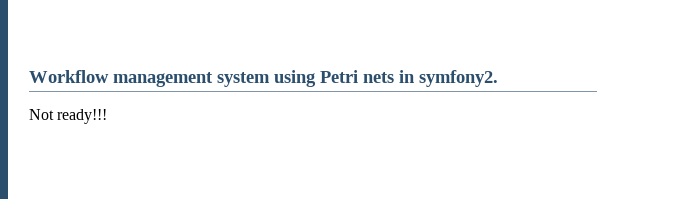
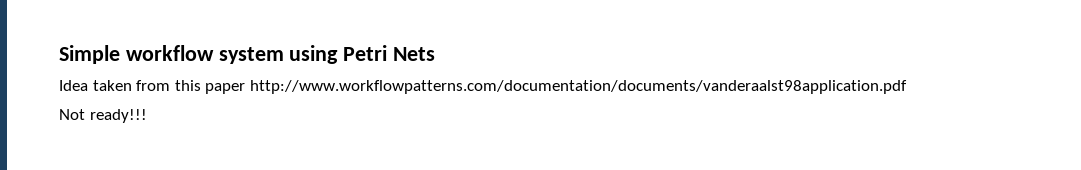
[29,70,213,87] Workflow management -> [59,45,214,64] Simple workflow
[363,70,498,87] nets in symfony2. -> [393,47,436,61] [59,80,907,94] Nets // Idea taken from this paper http://www.workflowpatterns.com/documentation/documents/vanderaalst98application.pdf

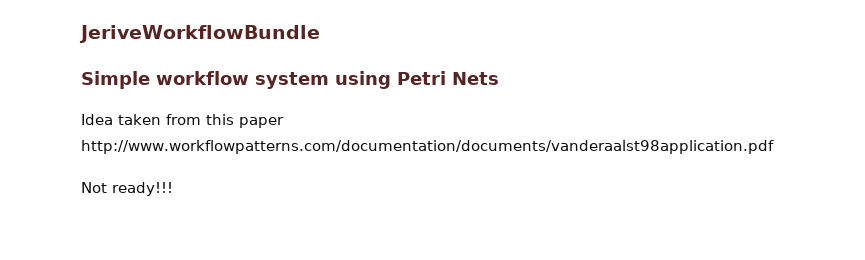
(59, 54) none -> [79,25,320,43] JeriveWorkflowBundle //

